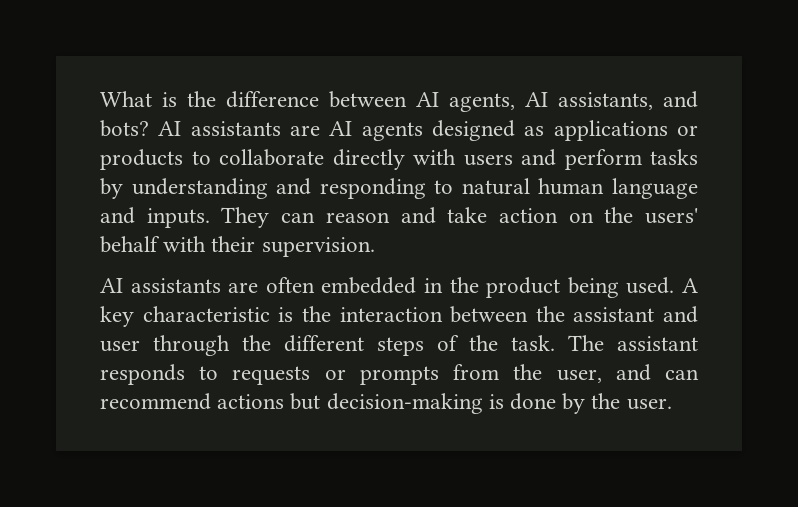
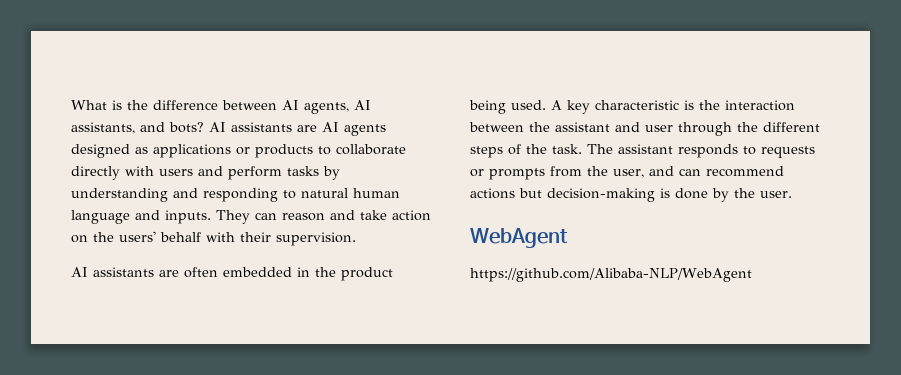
(672, 404) none -> [470,228,568,248] [470,268,752,282] // WebAgent // https://github.com/Alibaba-NLP/WebAgent

